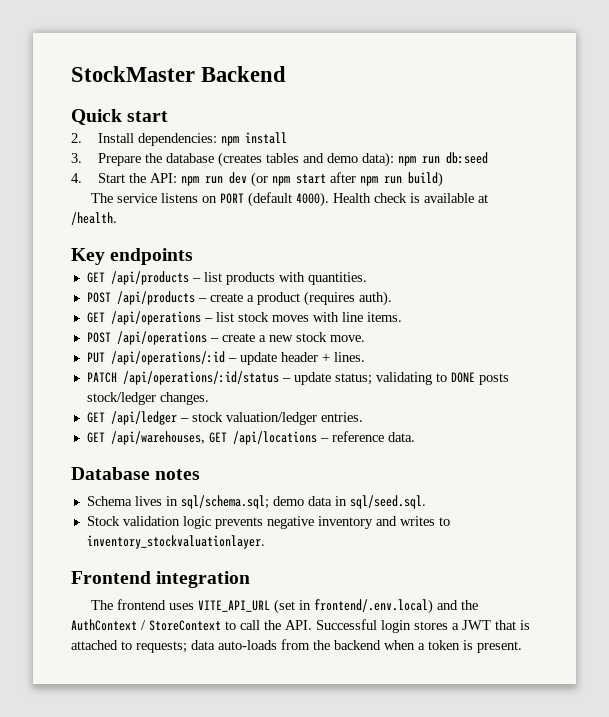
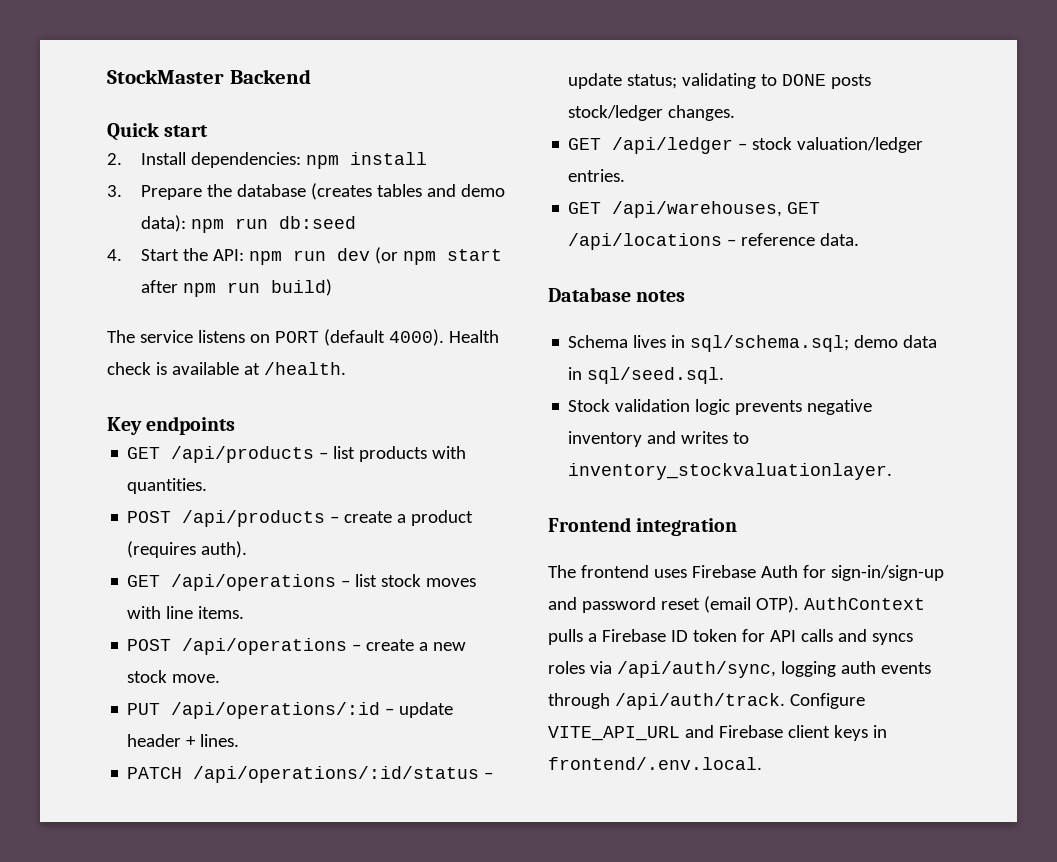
[198,599,479,614] [71,619,530,633] [71,639,522,653] VITE_API_URL (set in frontend/.env.local) and the AuthContext / StoreContext to call the API. Successful login stores a JWT that is attached to requests; data auto-loads from the backend when a token is present. -> [691,565,944,581] [548,596,925,613] [548,629,913,645] [548,661,931,678] [548,693,865,710] [548,725,887,741] [548,757,762,770] Firebase Auth for sign-in/sign-up and password reset (email OTP). AuthContext pulls a Firebase ID token for API calls and syncs roles via /api/auth/sync, logging auth events through /api/auth/track. Configure VITE_API_URL and Firebase client keys in frontend/.env.local.

